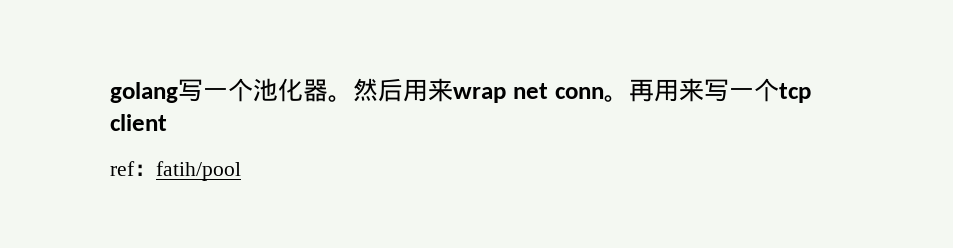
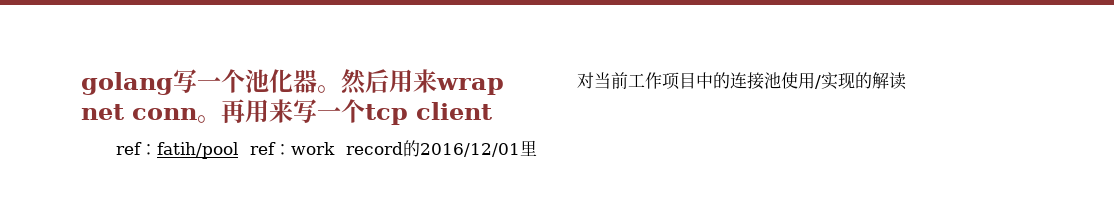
(241, 171) none -> [250,140,537,157] [577,72,906,90] ref：work record的2016/12/01里对当前工作项目中的连接池使用/实现的解读

